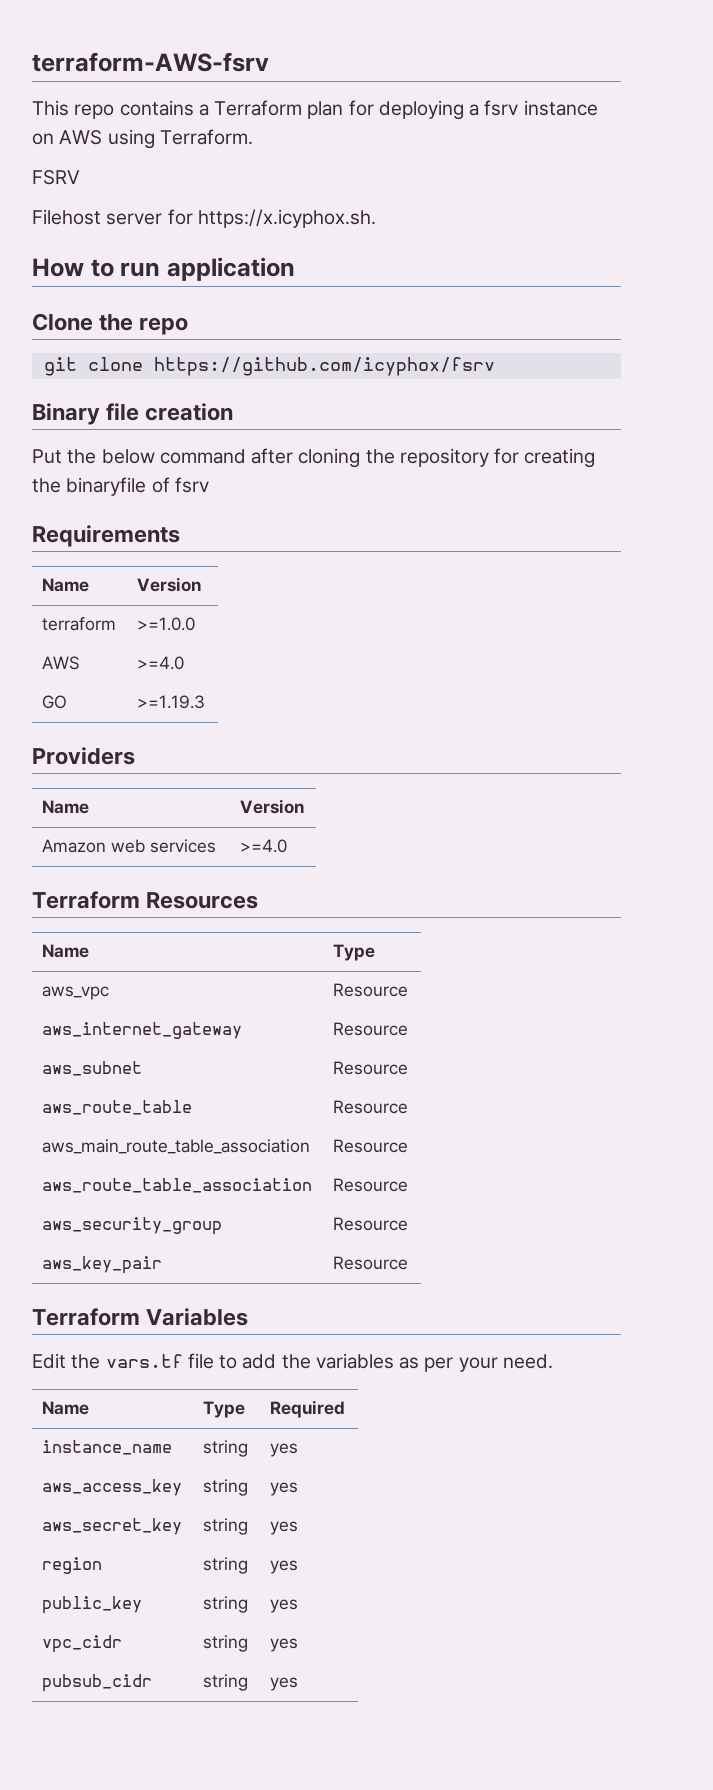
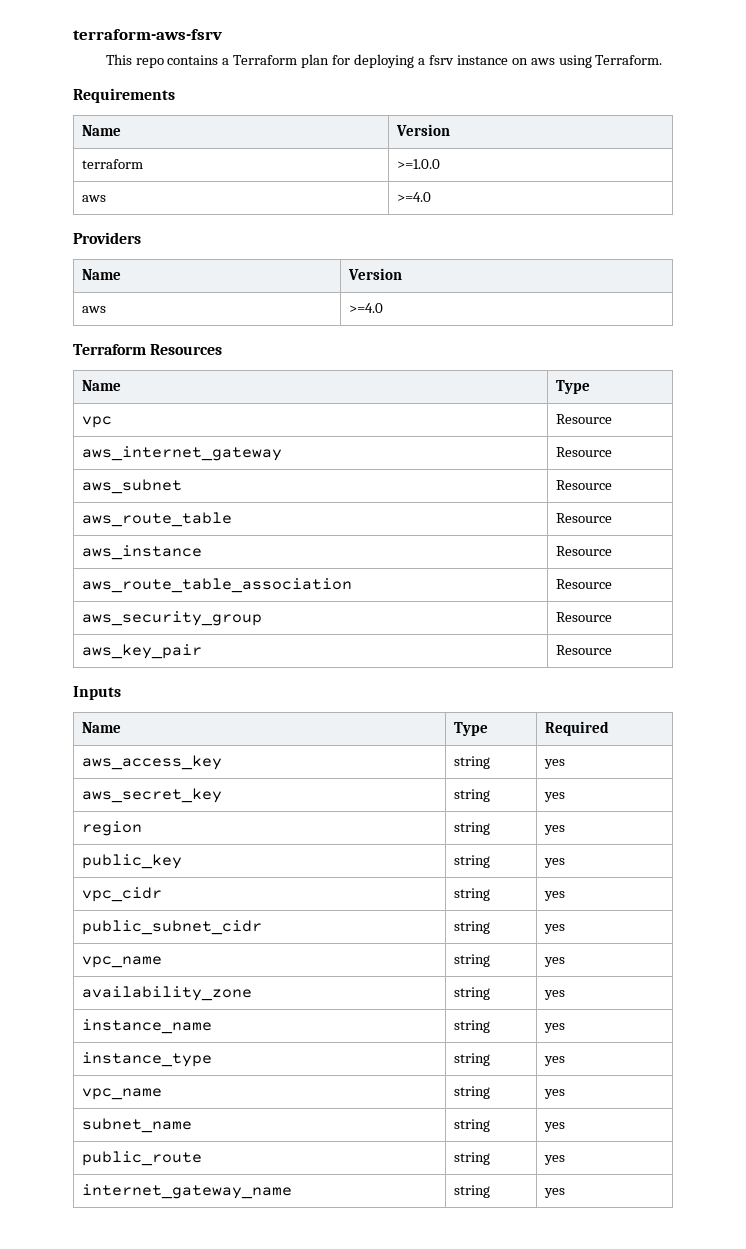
[32,52,269,72] terraform-AWS-fsrv -> [73,29,222,40] terraform-aws-fsrv
[59,130,103,145] AWS -> [530,58,555,65] aws
[32,170,80,185] [32,209,376,228] [32,257,295,281] [32,313,189,335] [43,357,495,376] [32,403,234,425] [32,448,596,468] [32,477,209,496] // FSRV // Filehost server for https://x.icyphox.sh. // How to run application // Clone the repo // git clone https://github.com/icyphox/fsrv // Binary file creation // Put the below command after cloning the repository for creating the binaryfile of fsrv -> (663, 60) none
[42,656,81,670] [137,656,185,670] [42,695,68,709] [137,695,206,709] AWS | >=4.0 // GO | >=1.19.3 -> [82,195,107,202] [397,192,432,202] aws | >=4.0
[42,839,216,853] Amazon web services -> [82,306,107,313] aws
[42,986,110,1000] aws_vpc -> [82,416,113,428] vpc
[42,1139,311,1154] aws_main_route_table_association -> [82,545,203,560] aws_instance
[32,1308,249,1326] [32,1353,553,1372] Terraform Variables // Edit the vars.tf file to add the variables as per your need. -> [73,686,121,700] Inputs
[42,1440,173,1455] [203,1440,249,1457] [270,1443,299,1457] // instance_name | string | yes -> (610, 728) none
[42,1674,153,1692] [203,1674,249,1691] [270,1677,299,1691] pubsub_cidr | string | yes -> [82,920,263,935] [454,921,491,934] [544,924,566,934] [82,956,163,968] [454,954,491,967] [544,957,566,967] [82,986,253,1001] [454,987,491,1000] [544,990,566,1000] [82,1019,213,1034] [454,1020,491,1033] [544,1023,566,1033] [82,1052,213,1067] [454,1053,491,1066] [544,1056,566,1066] [82,1088,163,1100] [454,1086,491,1099] [544,1089,566,1099] [82,1118,193,1133] [454,1119,491,1132] [544,1122,566,1132] [82,1151,203,1166] [454,1152,491,1165] [544,1155,566,1165] [82,1184,293,1199] [454,1185,491,1198] [544,1188,566,1198] public_subnet_cidr | string | yes // vpc_name | string | yes // availability_zone | string | yes // instance_name | string | yes // instance_type | string | yes // vpc_name | string | yes // subnet_name | string | yes // public_route | string | yes // internet_gateway_name | string | yes

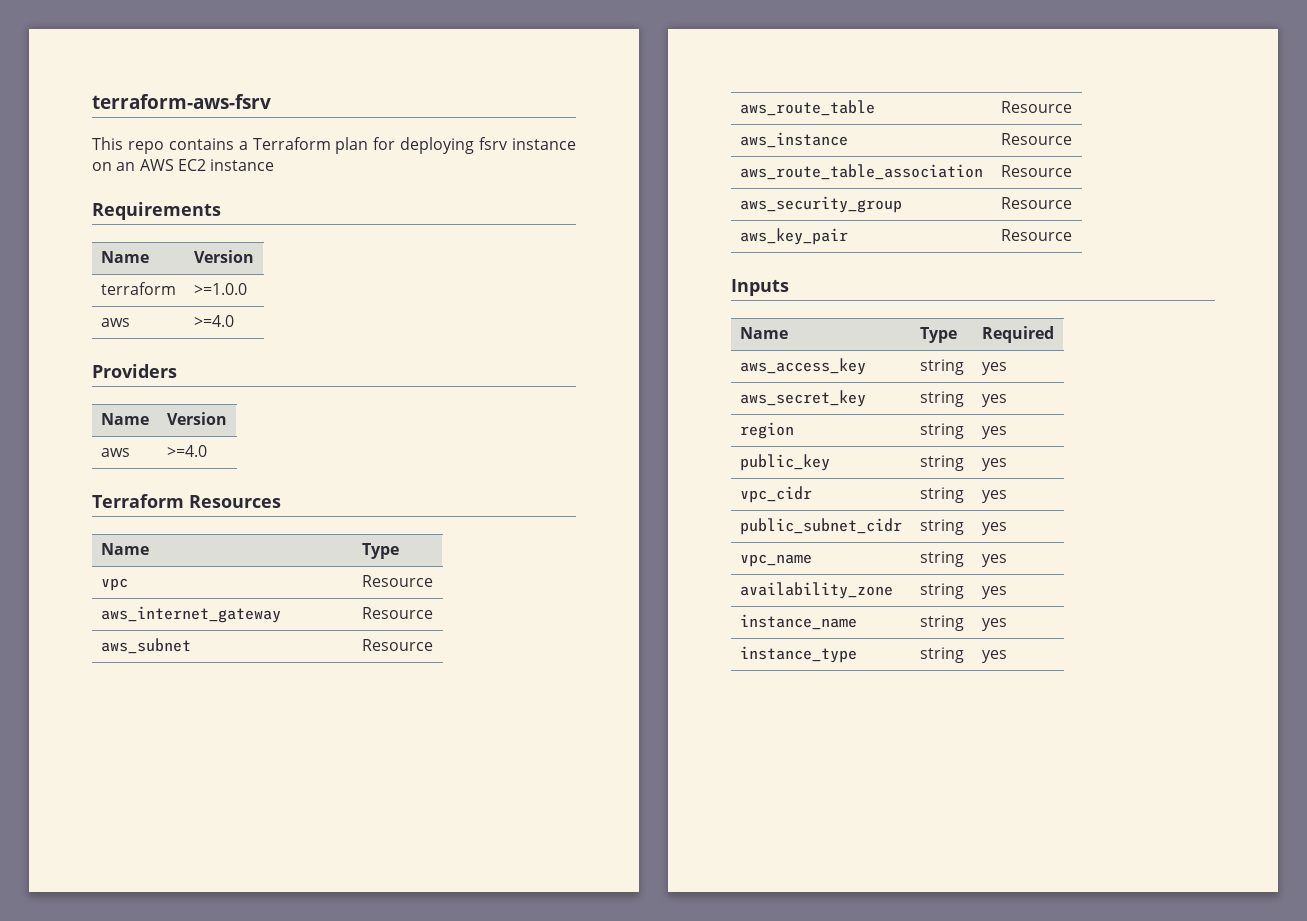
[417,58,425,65] a -> (475, 145) none
[530,55,663,68] aws using Terraform. -> [116,159,275,171] an AWS EC2 instance
[82,1088,163,1100] [454,1086,491,1099] [544,1089,566,1099] [82,1118,193,1133] [454,1119,491,1132] [544,1122,566,1132] [82,1151,203,1166] [454,1152,491,1165] [544,1155,566,1165] [82,1184,293,1199] [454,1185,491,1198] [544,1188,566,1198] // vpc_name | string | yes // subnet_name | string | yes // public_route | string | yes // internet_gateway_name | string | yes -> (1007, 656) none

